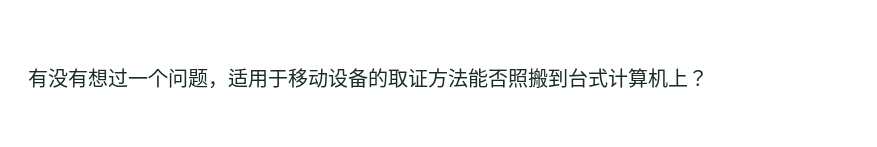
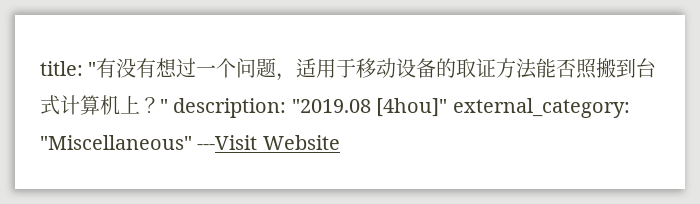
(28, 78) none -> [40,61,97,76] title: "
(708, 78) none -> [160,98,630,118] [40,135,340,150] " description: "2019.08 [4hou]" external_category: "Miscellaneous" ---Visit Website

